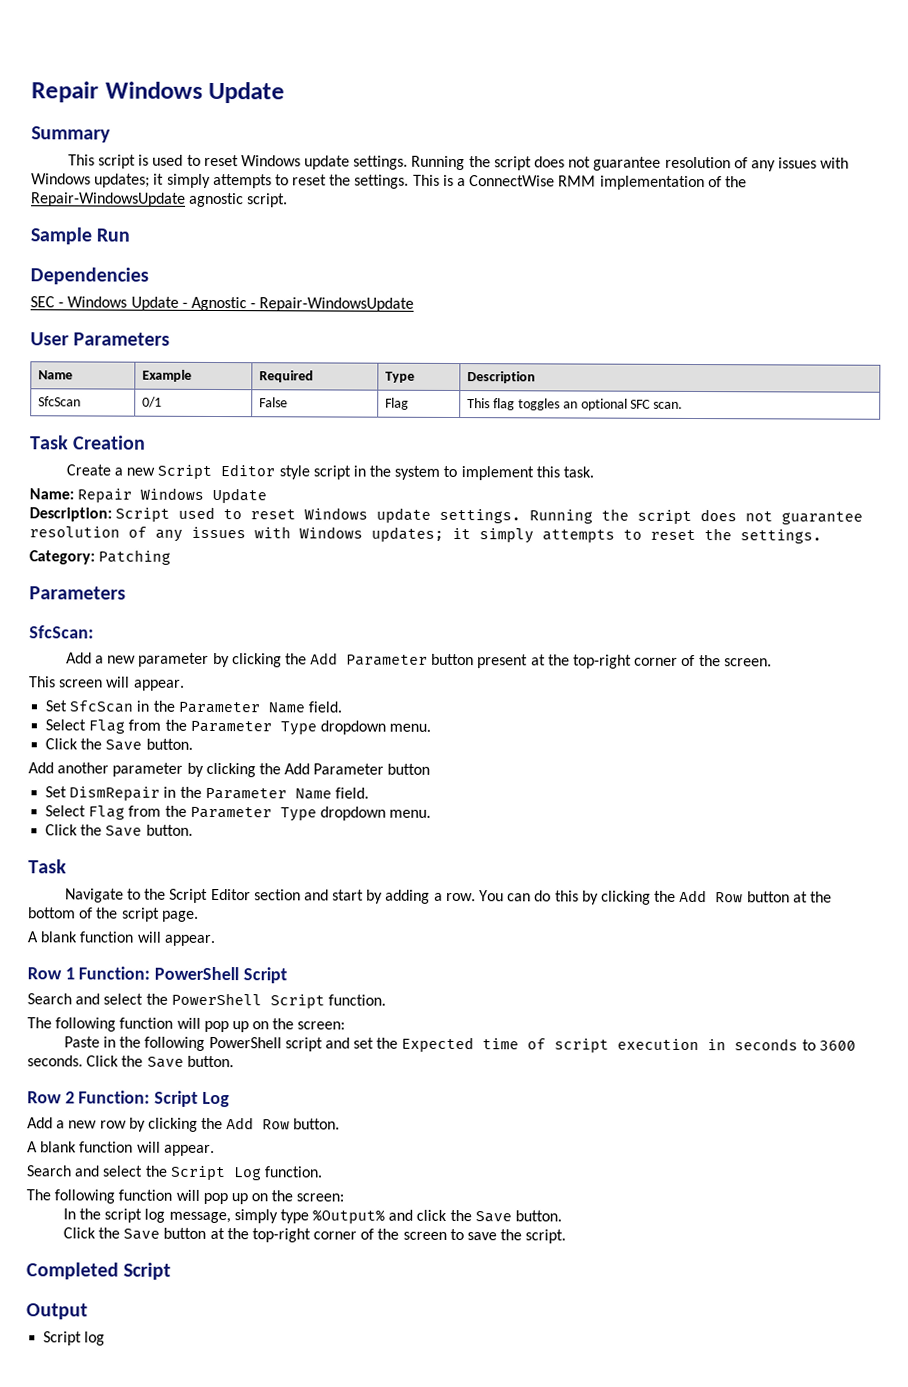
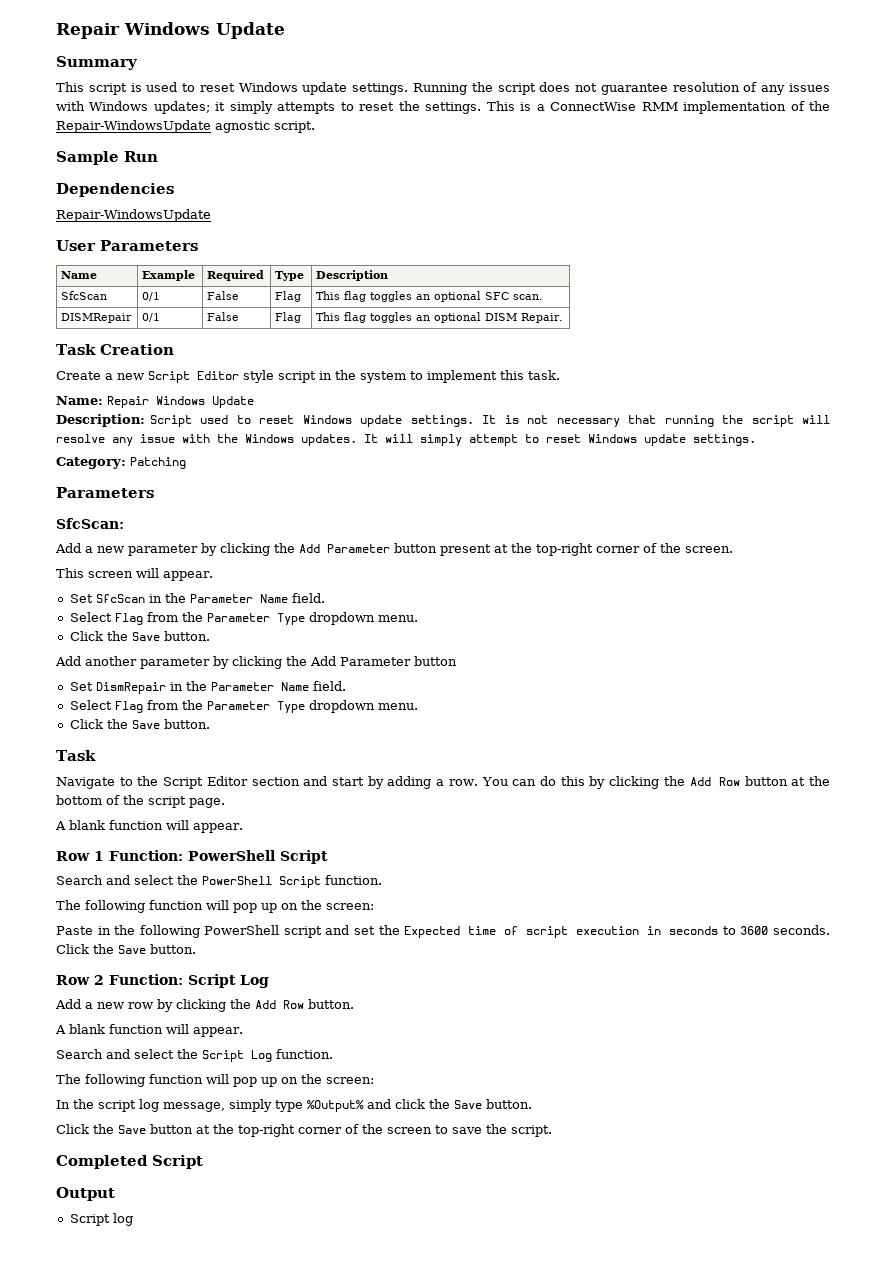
[30,296,257,312] SEC - Windows Update - Agnostic - -> (174, 190) none
(684, 405) none -> [61,313,133,323] [142,313,161,322] [207,312,240,321] [275,312,302,323] [316,312,564,323] // DISMRepair | 0/1 | False | Flag | This flag toggles an optional DISM Repair.
[529,508,864,525] [29,526,732,544] Running the script does not guarantee resolution of any issues with Windows updates; it simply attempts to reset the -> [482,415,830,427] [56,434,686,446] It is not necessary that running the script will resolve any issue with the Windows updates. It will simply attempt to reset Windows update

